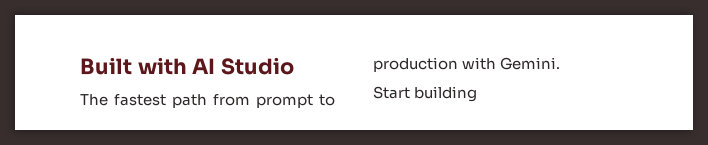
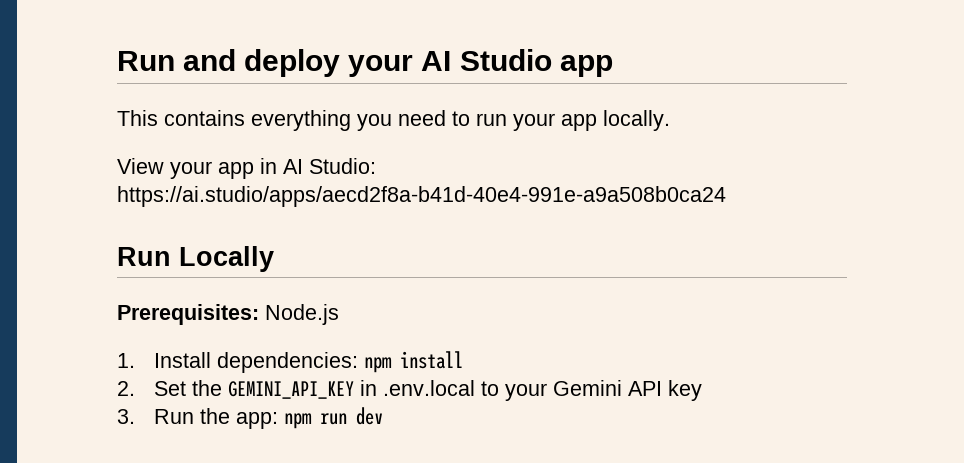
[80,57,295,75] [80,94,335,108] [373,57,561,72] [373,86,478,102] Built with AI Studio // The fastest path from prompt to production with Gemini. // Start building -> [117,49,613,77] [117,110,670,131] [117,158,376,179] [117,186,726,207] [117,246,274,272] [117,304,339,325] [117,351,463,373] [117,380,702,401] [117,407,383,429] Run and deploy your AI Studio app // This contains everything you need to run your app locally. // View your app in AI Studio: https://ai.studio/apps/aecd2f8a-b41d-40e4-991e-a9a508b0ca24 // Run Locally // Prerequisites: Node.js // 1. Install dependencies: npm install // 2. Set the GEMINI_API_KEY in .env.local to your Gemini API key // 3. Run the app: npm run dev

